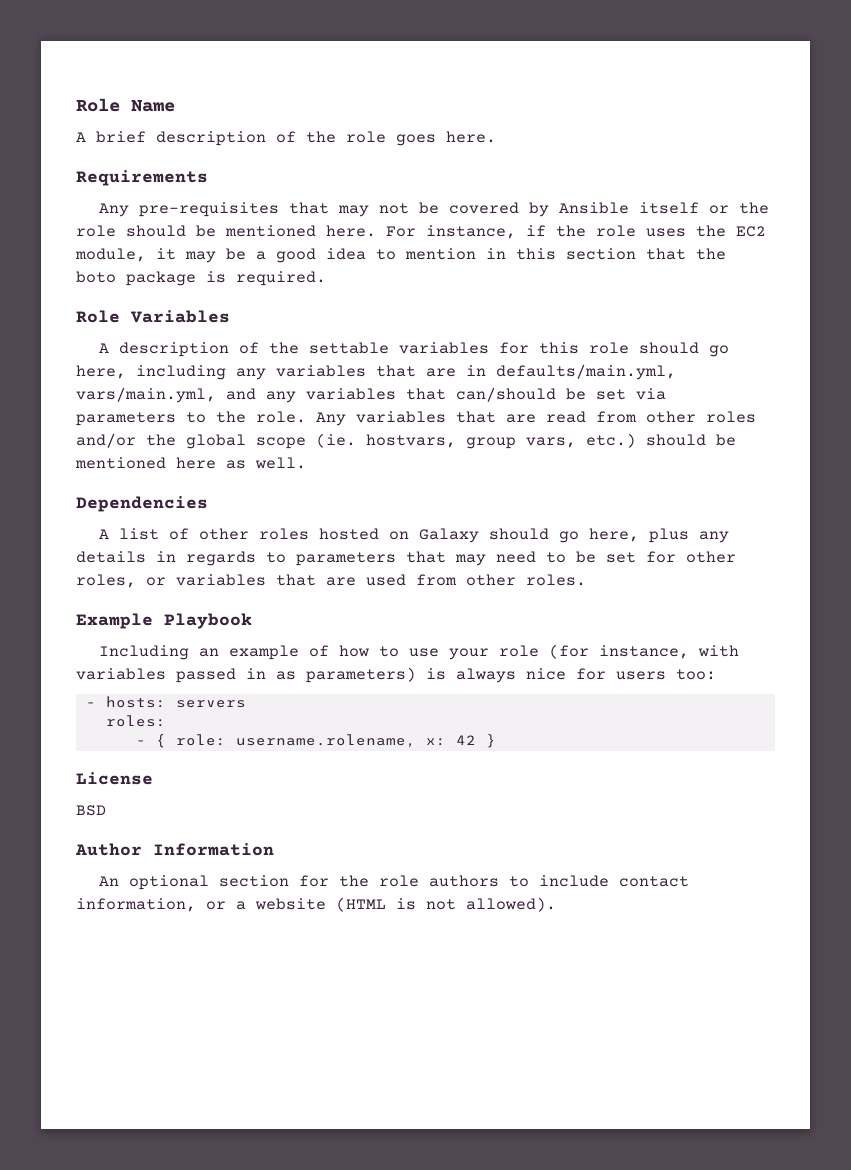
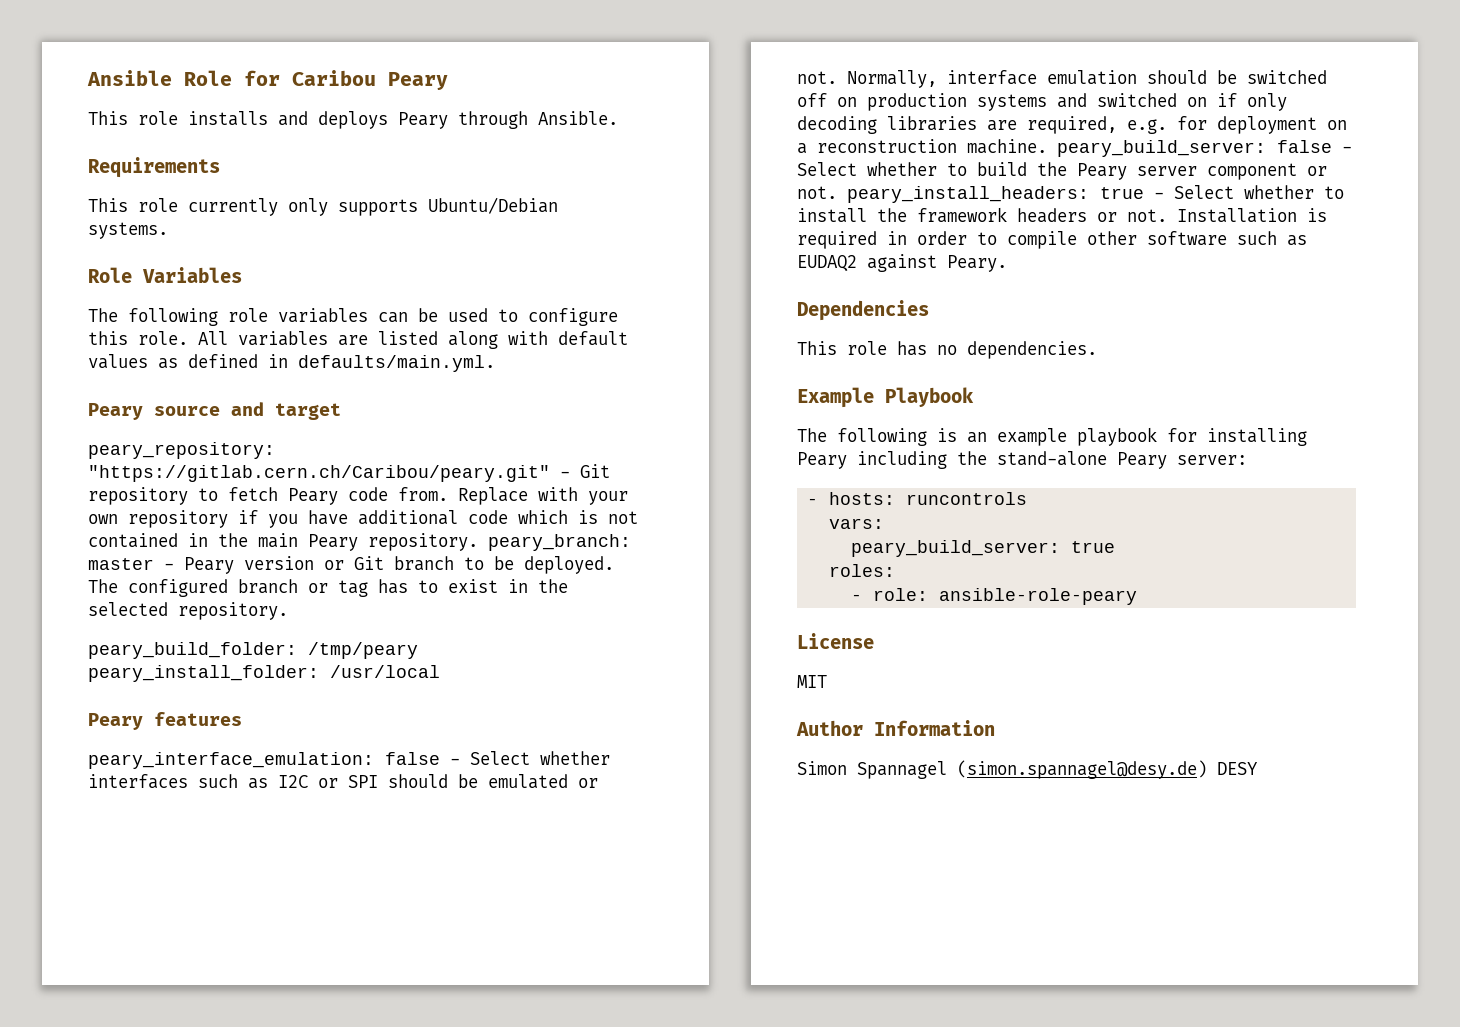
[76,98,175,112] [76,131,496,146] [76,170,208,186] [99,202,770,217] [76,225,766,239] [75,248,726,263] [76,271,326,286] [76,310,230,323] [99,342,730,357] [76,364,676,380] [76,387,666,403] [76,411,756,426] [76,433,736,449] [75,457,306,469] [76,496,208,512] [99,528,730,543] [76,551,736,566] [76,574,586,588] [76,613,252,629] [99,644,740,660] [76,667,716,683] [85,696,246,708] [105,715,166,727] [135,734,496,748] Role Name // A brief description of the role goes here. // Requirements // Any pre-requisites that may not be covered by Ansible itself or the role should be mentioned here. For instance, if the role uses the EC2 module, it may be a good idea to mention in this section that the boto package is required. // Role Variables // A description of the settable variables for this role should go here, including any variables that are in defaults/main.yml, vars/main.yml, and any variables that can/should be set via parameters to the role. Any variables that are read from other roles and/or the global scope (ie. hostvars, group vars, etc.) should be mentioned here as well. // Dependencies // A list of other roles hosted on Galaxy should go here, plus any details in regards to parameters that may need to be set for other roles, or variables that are used from other roles. // Example Playbook // Including an example of how to use your role (for instance, with variables passed in as parameters) is always nice for users too: // - hosts: servers // roles: // - { role: username.rolename, x: 42 } -> [87,70,448,90] [88,111,618,129] [88,157,220,178] [88,197,558,216] [88,222,168,239] [88,267,242,283] [88,308,618,326] [88,331,628,349] [88,354,495,372] [88,402,341,420] [88,442,275,459] [88,464,610,482] [88,487,628,505] [88,510,638,528] [88,533,631,551] [88,556,614,574] [88,579,568,597] [88,602,288,620] [88,642,418,659] [88,665,440,682] [88,712,242,730] [88,751,610,769] [88,774,598,789] [797,70,1327,88] [797,93,1287,111] [797,116,1347,134] [797,139,1352,157] [797,162,1327,180] [797,185,1344,203] [797,207,1327,223] [797,231,1307,249] [797,254,1007,272] [797,300,929,321] [797,341,1097,359] [797,387,974,408] [797,427,1307,446] [797,451,1247,469] [807,492,1028,505] [829,518,885,529] [851,540,1116,557] [829,564,896,577] [851,588,1138,605] Ansible Role for Caribou Peary // This role installs and deploys Peary through Ansible. // Requirements // This role currently only supports Ubuntu/Debian systems. // Role Variables // The following role variables can be used to configure this role. All variables are listed along with default values as defined in defaults/main.yml. // Peary source and target // peary_repository: "https://gitlab.cern.ch/Caribou/peary.git" - Git repository to fetch Peary code from. Replace with your own repository if you have additional code which is not contained in the main Peary repository. peary_branch: master - Peary version or Git branch to be deployed. The configured branch or tag has to exist in the selected repository. // peary_build_folder: /tmp/peary peary_install_folder: /usr/local // Peary features // peary_interface_emulation: false - Select whether interfaces such as I2C or SPI should be emulated or not. Normally, interface emulation should be switched off on production systems and switched on if only decoding libraries are required, e.g. for deployment on a reconstruction machine. peary_build_server: false - Select whether to build the Peary server component or not. peary_install_headers: true - Select whether to install the framework headers or not. Installation is required in order to compile other software such as EUDAQ2 against Peary. // Dependencies // This role has no dependencies. // Example Playbook // The following is an example playbook for installing Peary including the stand-alone Peary server: // - hosts: runcontrols // vars: // peary_build_server: true // roles: // - role: ansible-role-peary
[76,805,106,816] BSD -> [797,675,827,688] MIT
[99,875,690,890] [76,897,556,912] An optional section for the role authors to include contact information, or a website (HTML is not allowed). -> [797,760,1258,779] Simon Spannagel (simon.spannagel@desy.de) DESY

